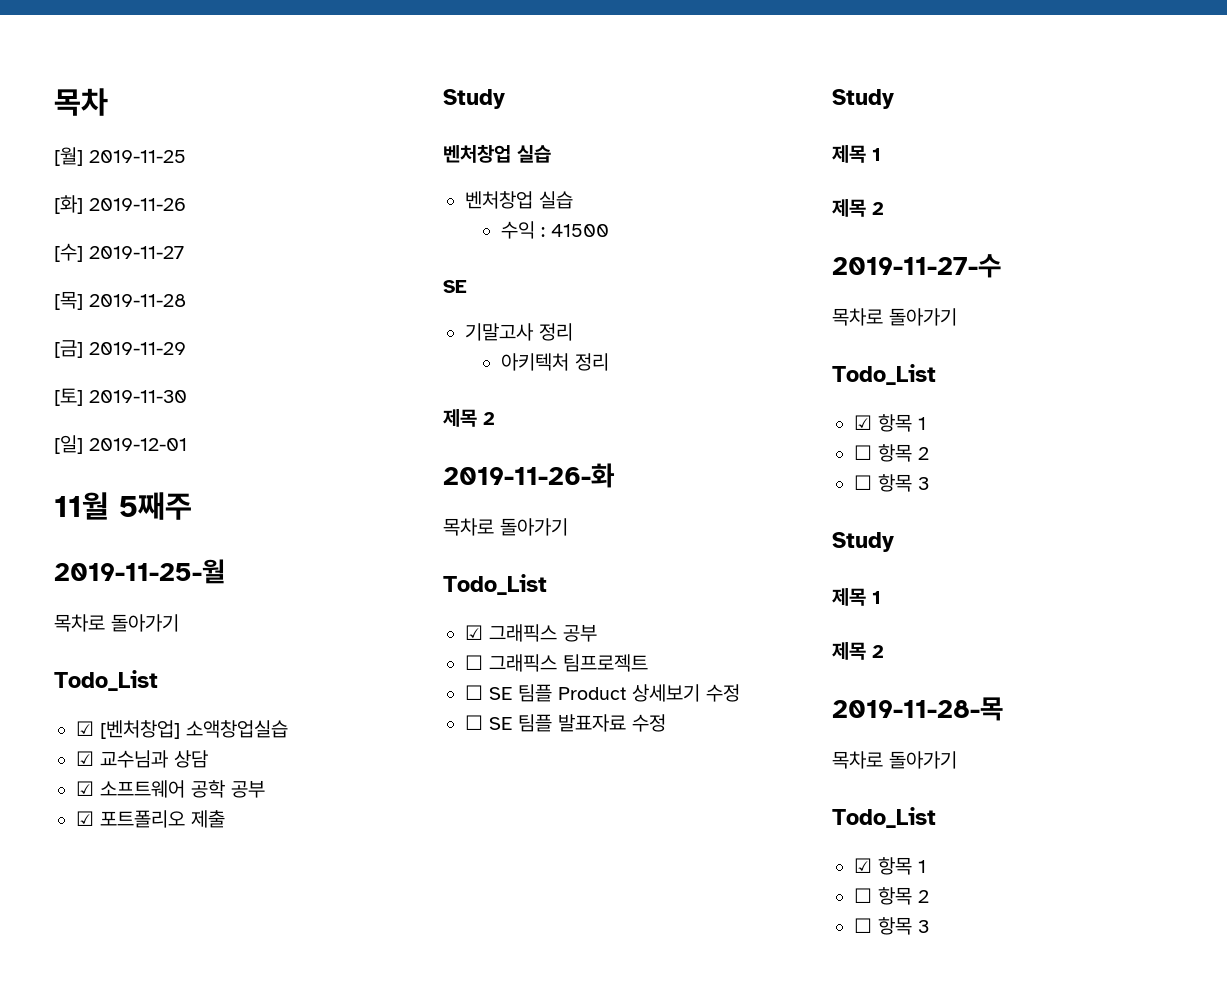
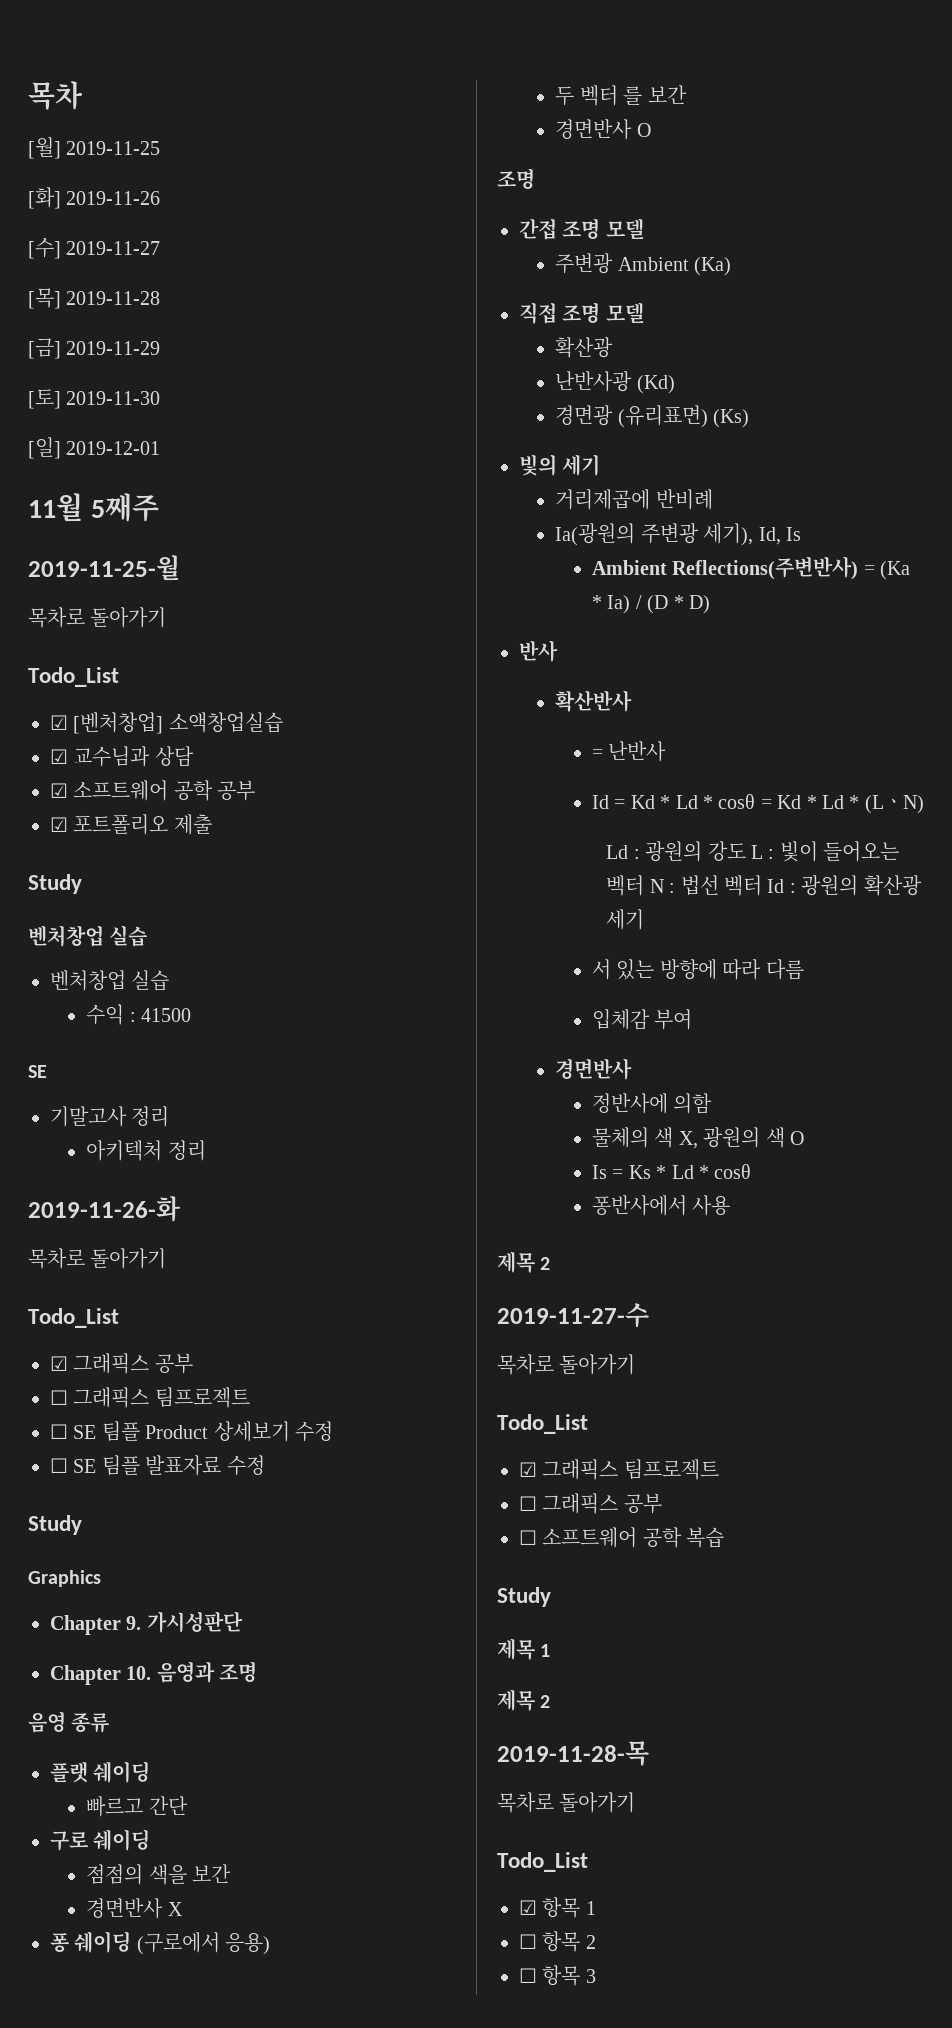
[443,409,495,427] // 제목 2 -> (206, 1150) none
[832,145,881,163] 제목 1 -> [28,1570,101,1587] [50,1611,243,1635] [50,1661,258,1685] [28,1711,110,1733] [50,1761,151,1783] [86,1796,188,1817] [50,1829,151,1851] [86,1864,232,1885] [86,1898,183,1919] [50,1931,271,1955] [555,85,687,106] [555,119,651,140] [497,168,535,189] [519,218,644,240] [555,253,732,276] [519,302,644,324] [555,337,614,358] [555,371,675,394] [555,405,750,428] [519,454,601,476] [555,489,713,510] [555,523,802,546] [591,556,911,580] [591,595,710,614] [519,640,558,662] [555,690,633,712] [591,741,667,762] [591,794,924,814] [606,841,900,862] [606,875,922,896] [606,909,645,930] [591,959,804,980] [591,1009,693,1030] [555,1058,633,1080] [591,1093,713,1114] [591,1127,804,1149] [591,1164,752,1179] [591,1195,731,1216] Graphics // Chapter 9. 가시성판단 // Chapter 10. 음영과 조명 // 음영 종류 // 플랫 쉐이딩 // 빠르고 간단 // 구로 쉐이딩 // 점점의 색을 보간 // 경면반사 X // 퐁 쉐이딩 (구로에서 응용) // 두 벡터 를 보간 // 경면반사 O // 조명 // 간접 조명 모델 // 주변광 Ambient (Ka) // 직접 조명 모델 // 확산광 // 난반사광 (Kd) // 경면광 (유리표면) (Ks) // 빛의 세기 // 거리제곱에 반비례 // Ia(광원의 주변광 세기), Id, Is // Ambient Reflections(주변반사) = (Ka * Ia) / (D * D) // 반사 // 확산반사 // = 난반사 // Id = Kd * Ld * cosθ = Kd * Ld * (LㆍN) // Ld : 광원의 강도 L : 빛이 들어오는 벡터 N : 법선 벡터 Id : 광원의 확산광 세기 // 서 있는 방향에 따라 다름 // 입체감 부여 // 경면반사 // 정반사에 의함 // 물체의 색 X, 광원의 색 O // Is = Ks * Ld * cosθ // 퐁반사에서 사용
[878,414,926,432] [854,444,929,462] [854,474,929,492] 항목 1 // ☐ 항목 2 // ☐ 항목 3 -> [542,1459,719,1480] [519,1493,662,1514] [519,1527,725,1548] 그래픽스 팀프로젝트 // ☐ 그래픽스 공부 // ☐ 소프트웨어 공학 복습

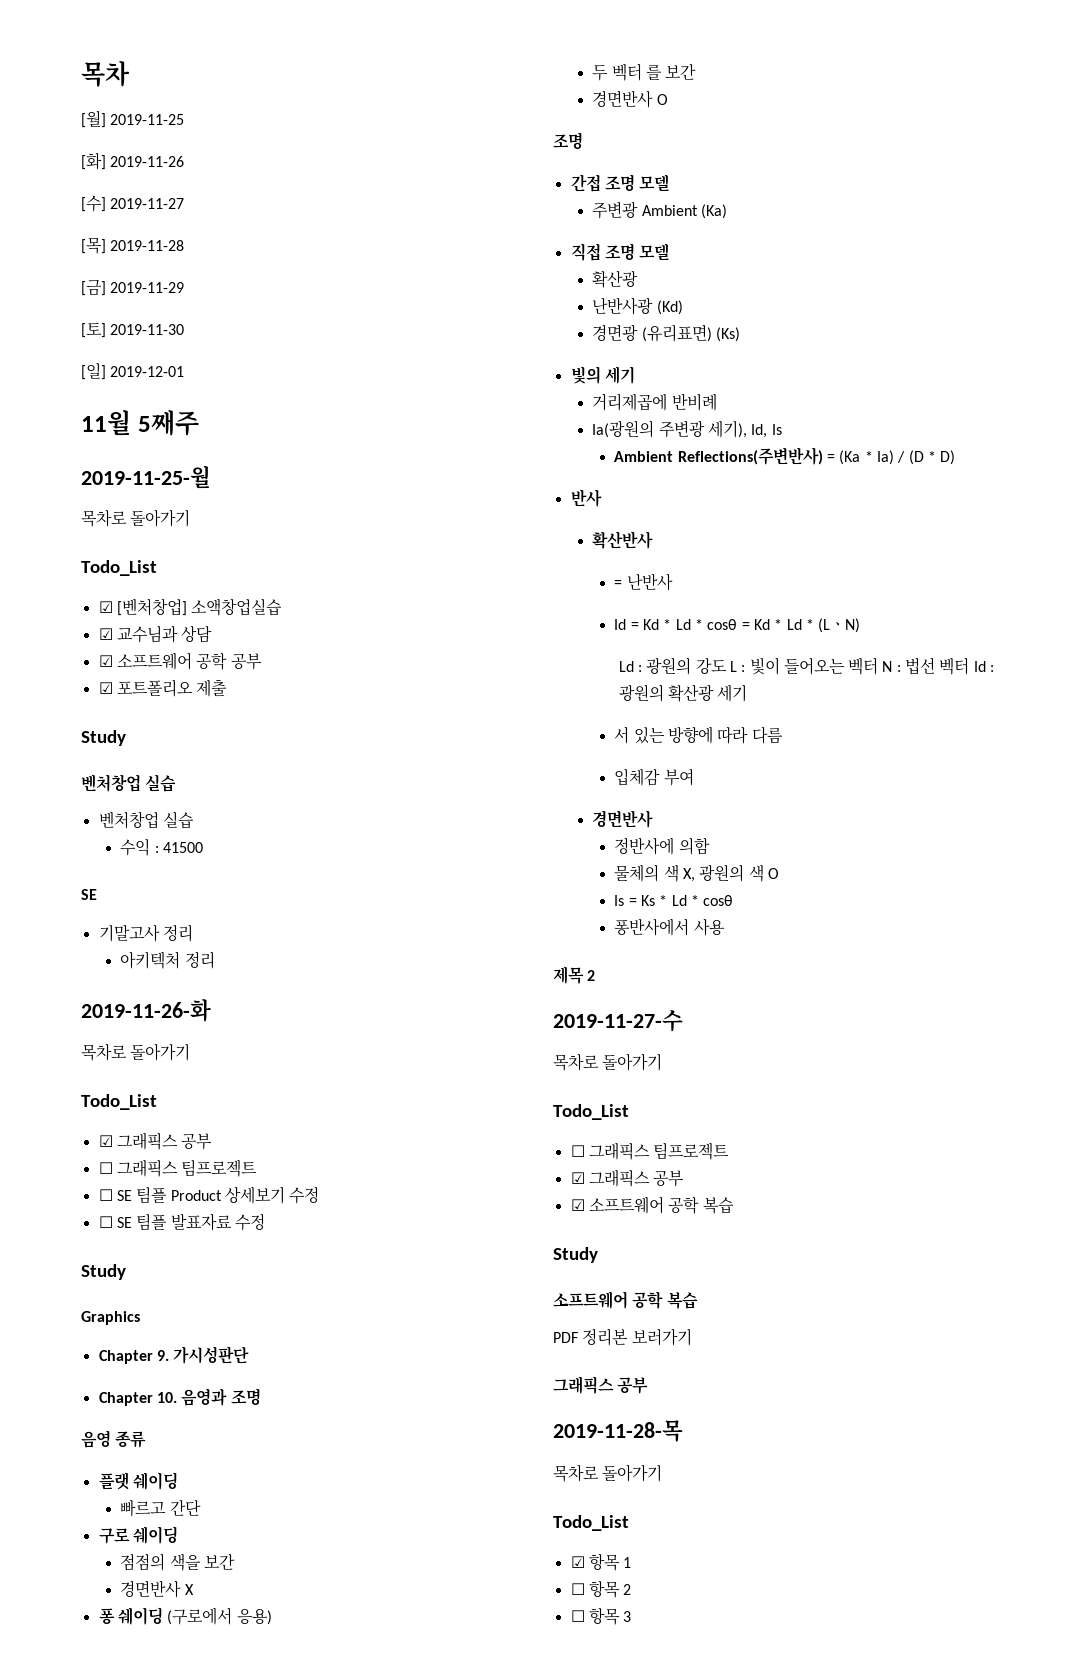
[519,1459,719,1480] [519,1493,662,1514] [519,1530,537,1545] ☑ 그래픽스 팀프로젝트 // ☐ 그래픽스 공부 // ☐ -> [570,1142,730,1160] [570,1169,685,1187] [570,1199,585,1211] ☐ 그래픽스 팀프로젝트 // ☑ 그래픽스 공부 // ☑
[497,1638,551,1660] [497,1689,551,1711] 제목 1 // 제목 2 -> [553,1291,698,1309] [553,1328,692,1346] [553,1376,649,1394] 소프트웨어 공학 복습 // PDF 정리본 보러가기 // 그래픽스 공부

